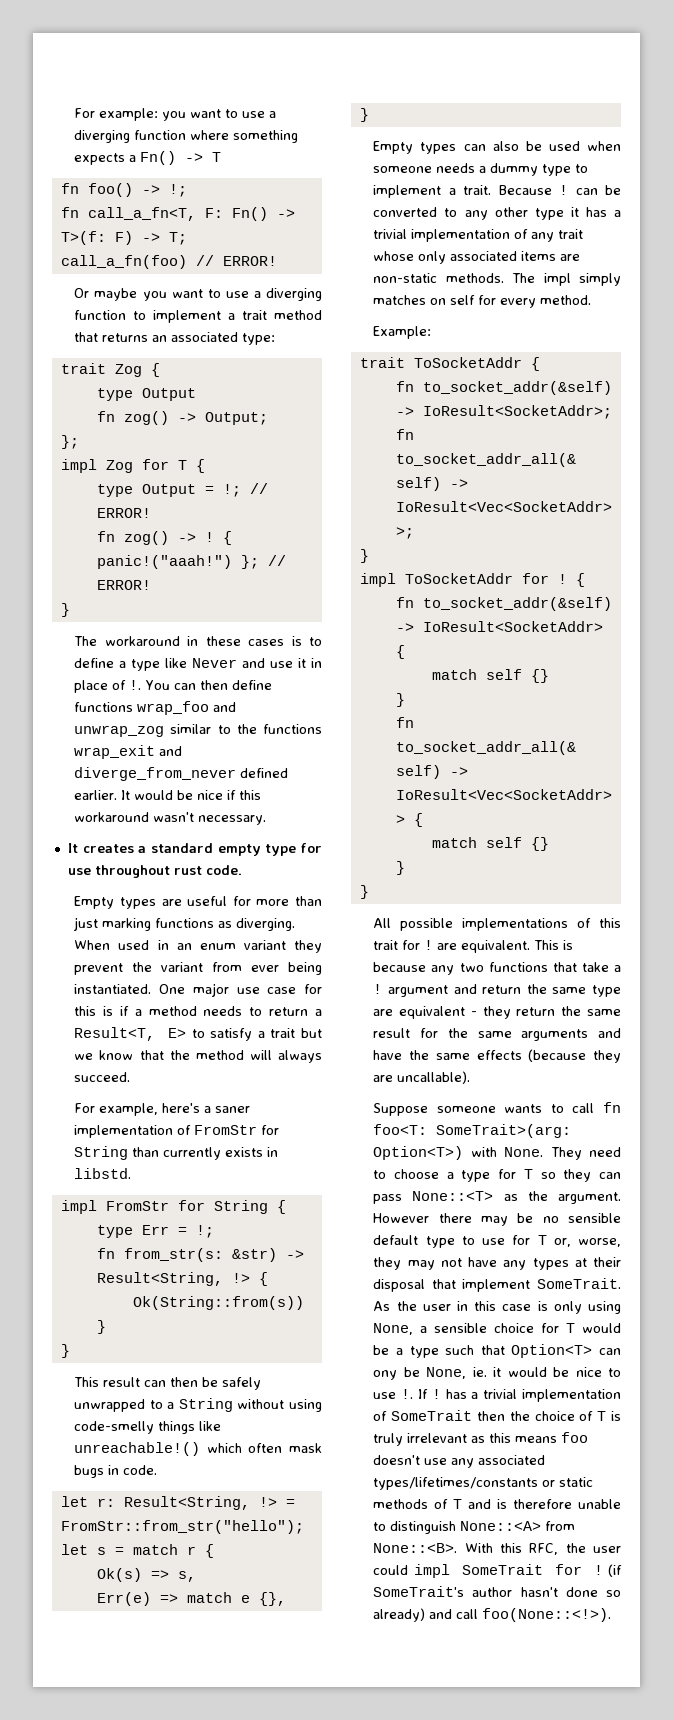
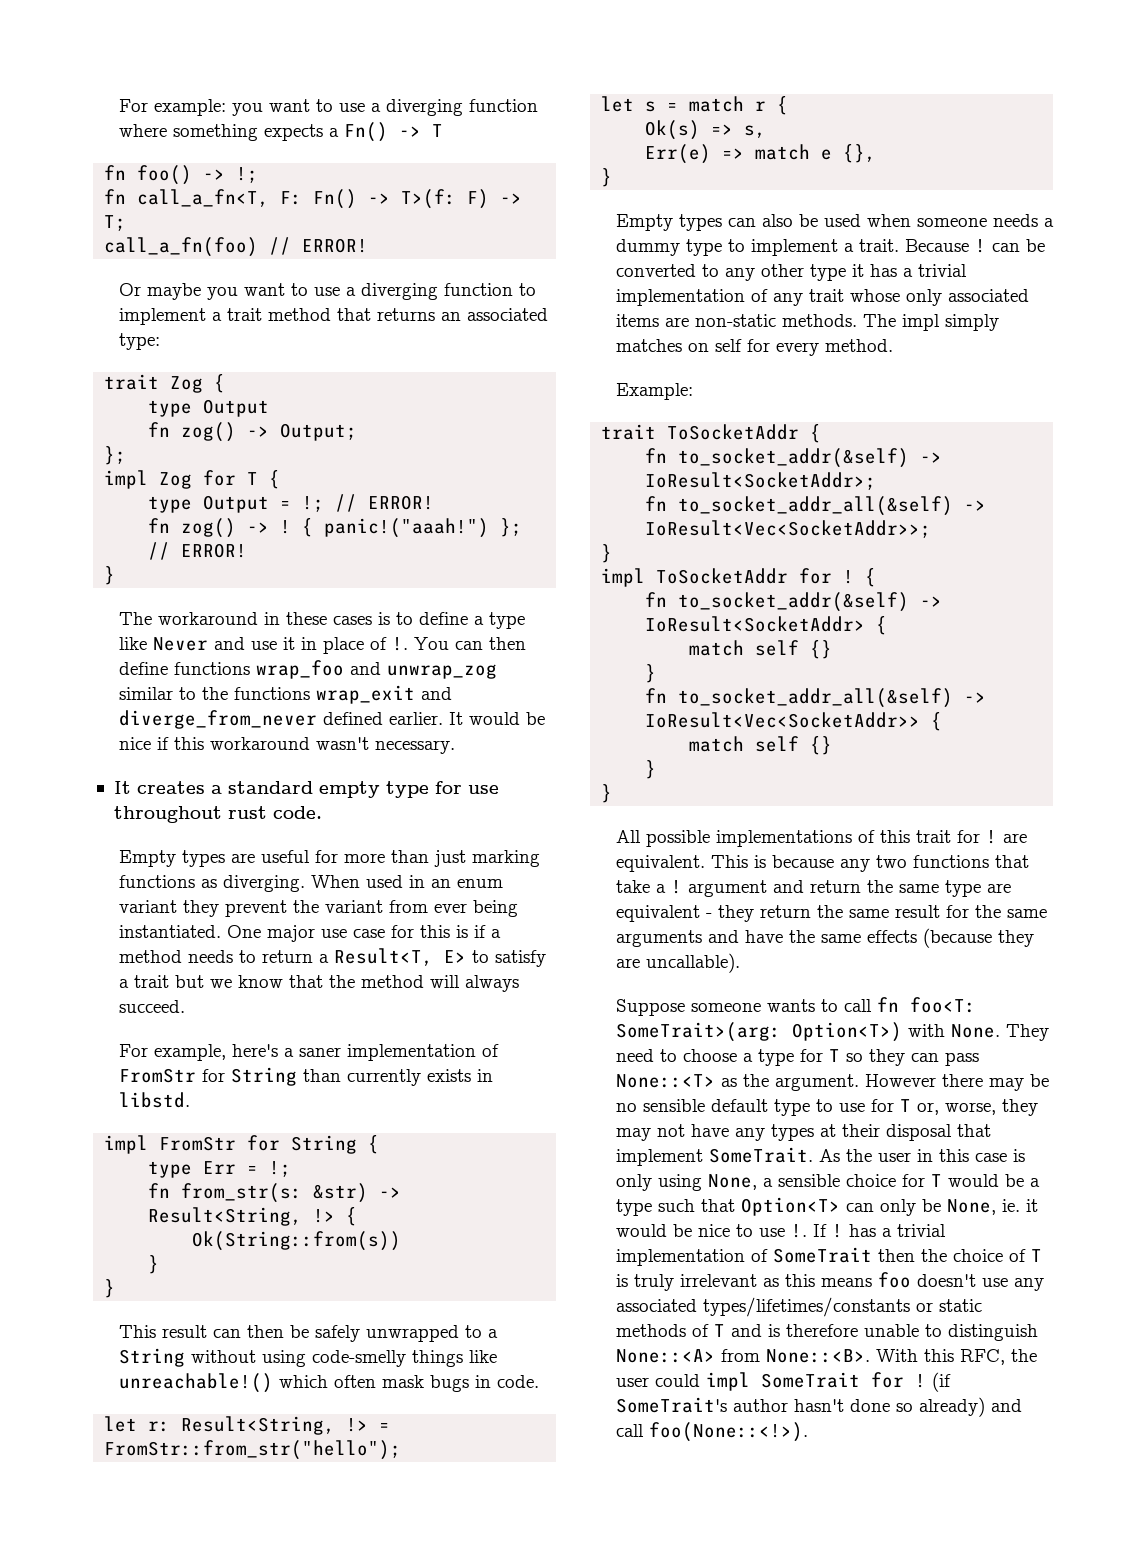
[373,1370,398,1380] ony -> [879,1199,916,1216] only

